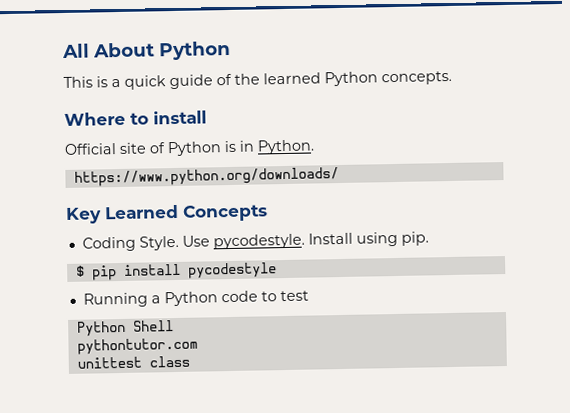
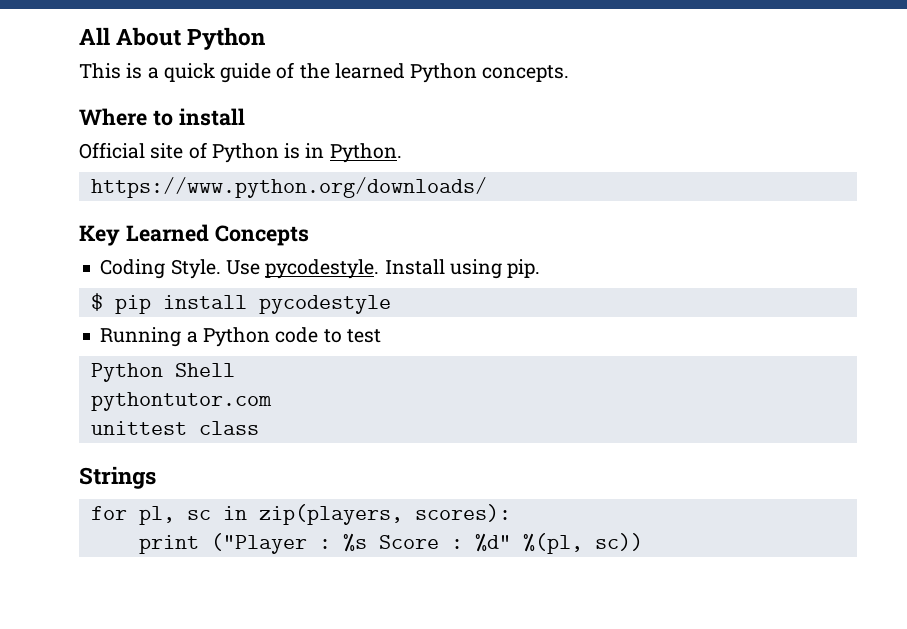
(190, 361) none -> [79,466,156,489] [90,504,511,525] [138,533,643,554] // Strings // for pl, sc in zip(players, scores): // print ("Player : %s Score : %d" %(pl, sc))

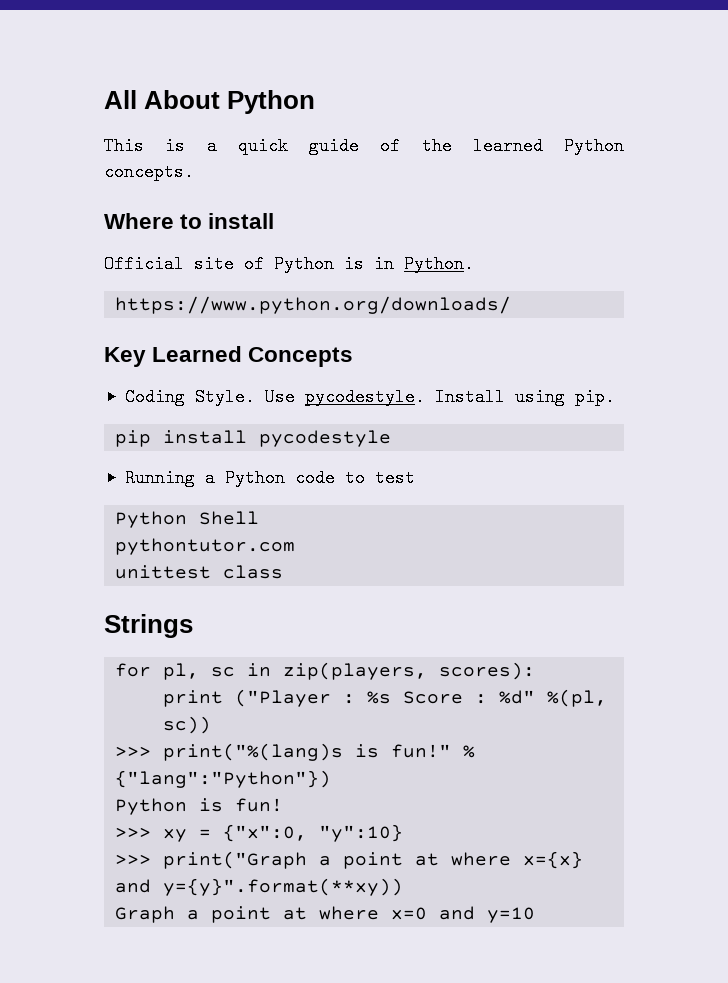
[90,293,103,311] $ -> (615, 397) none
(643, 542) none -> [115,743,476,761] [115,770,332,788] [115,798,284,815] [115,824,404,842] [115,851,584,869] [115,878,404,896] [115,906,536,923] // >>> print("%(lang)s is fun!" % {"lang":"Python"}) // Python is fun! // >>> xy = {"x":0, "y":10} // >>> print("Graph a point at where x={x} and y={y}".format(**xy)) // Graph a point at where x=0 and y=10

